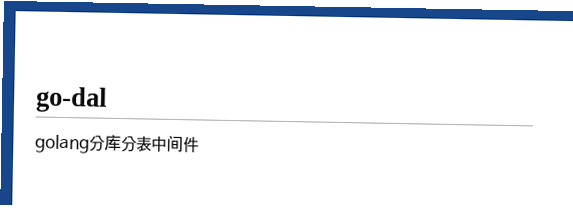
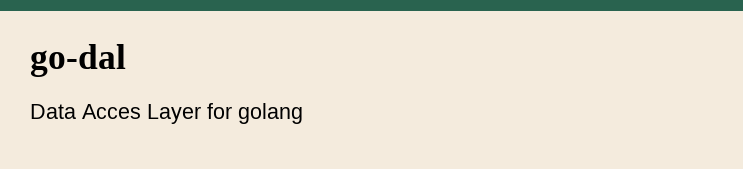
[35,134,199,154] golang分库分表中间件 -> [30,103,303,124] Data Acces Layer for golang

